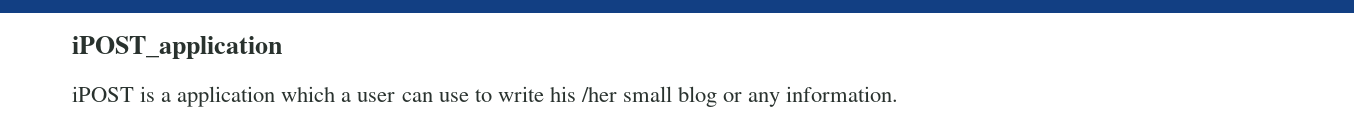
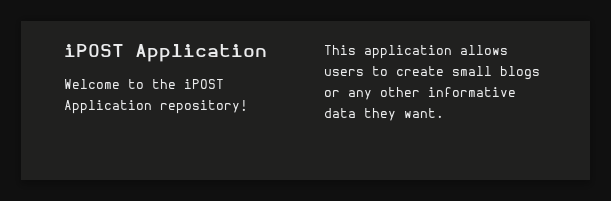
[72,36,282,59] [72,86,899,107] iPOST_application // iPOST is a application which a user can use to write his /her small blog or any information. -> [64,44,267,62] [64,79,224,89] [64,100,248,114] [324,45,508,59] [324,66,540,80] [324,87,516,100] [324,108,444,121] iPOST Application // Welcome to the iPOST Application repository! This application allows users to create small blogs or any other informative data they want.

